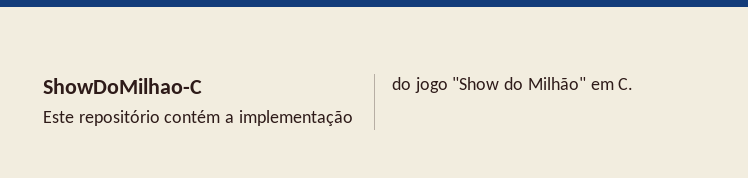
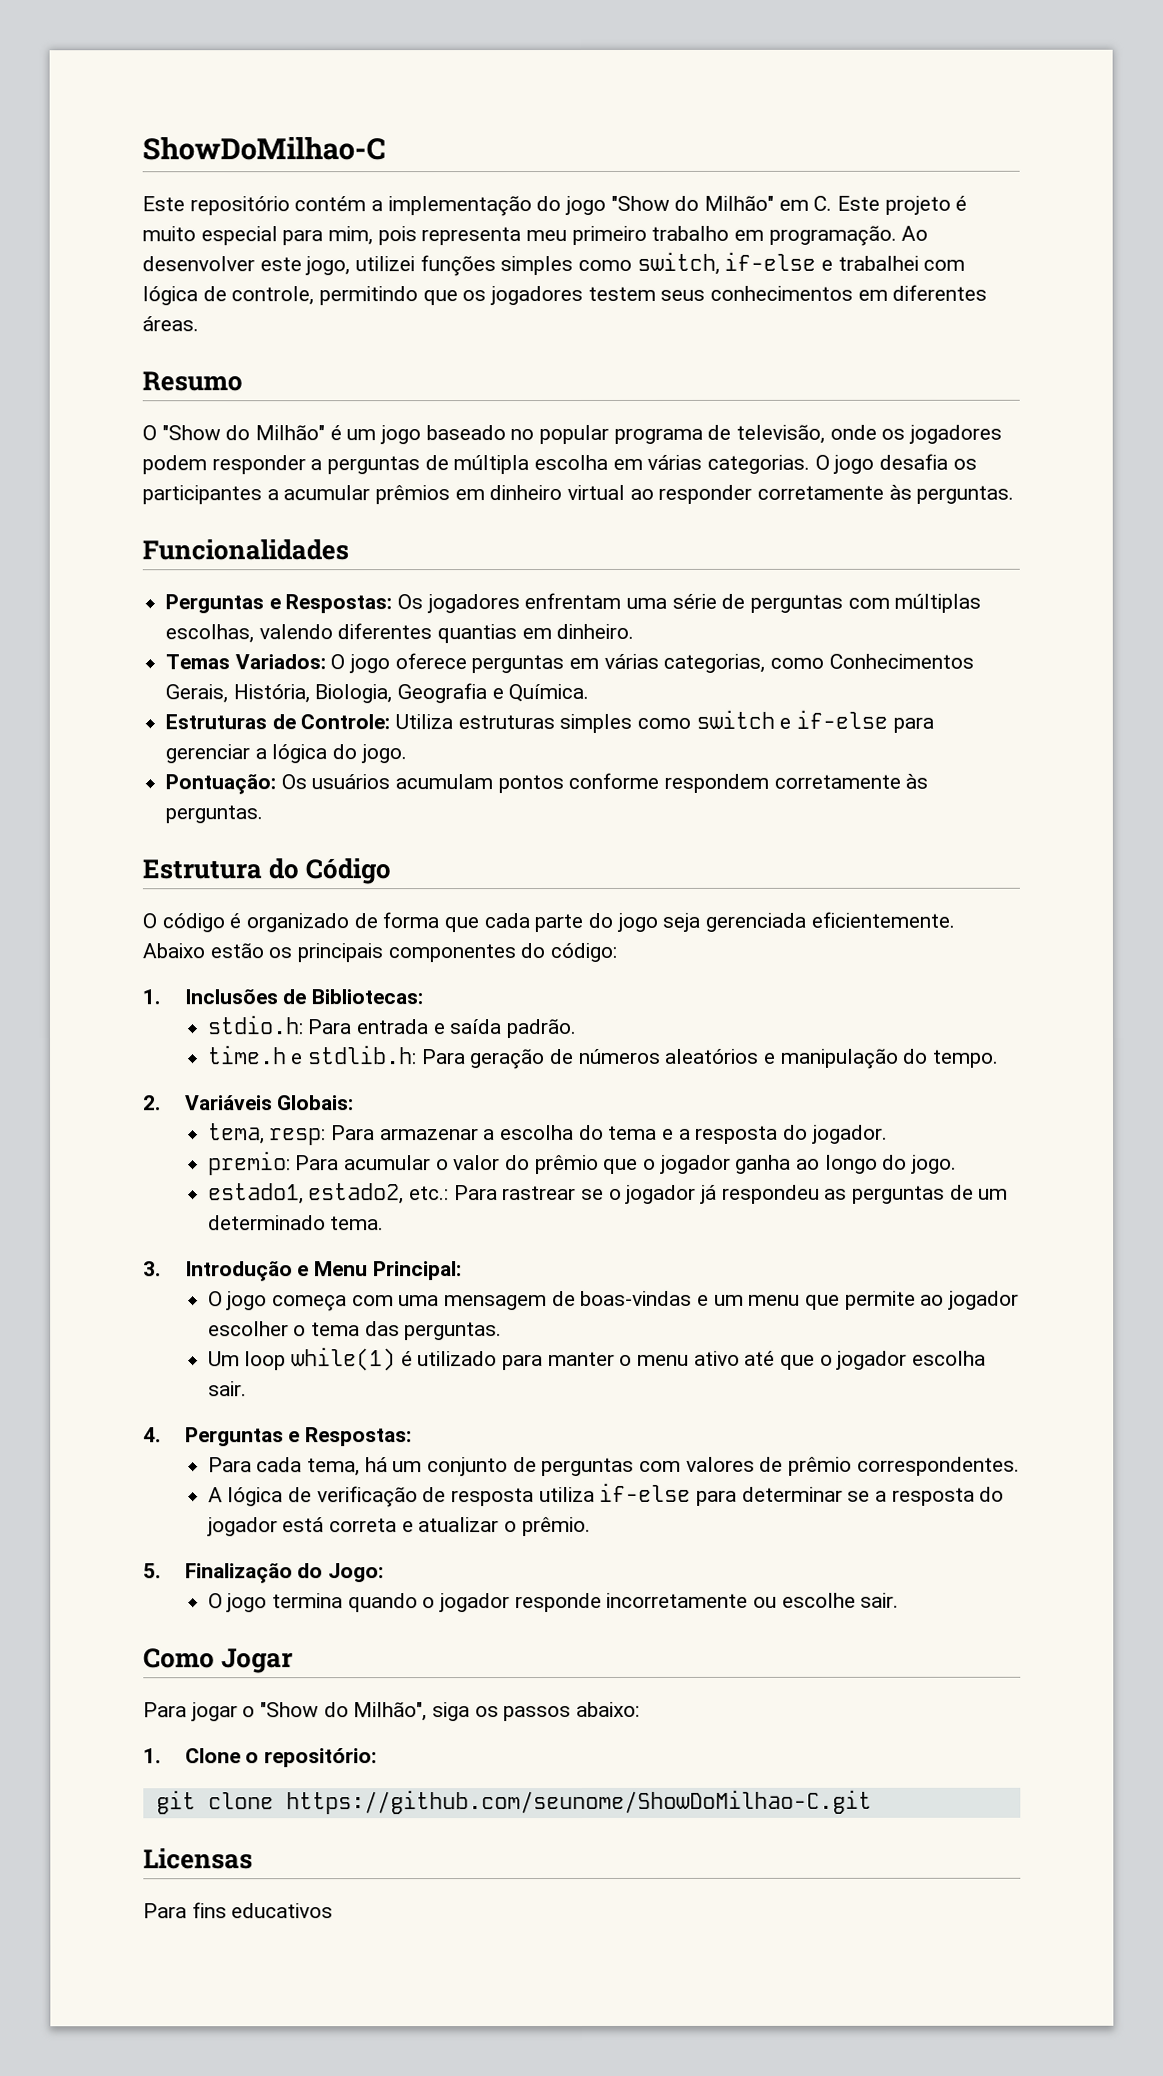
(634, 84) none -> [837,195,968,215] [142,225,929,246] [142,251,966,277] [142,284,988,306] [142,316,199,332] [142,371,243,392] [142,424,1003,445] [142,453,977,475] [142,484,1015,505] [142,539,349,561] [165,592,982,614] [165,623,635,644] [165,653,974,674] [165,683,590,704] [165,709,934,734] [165,744,407,764] [165,772,929,795] [165,805,264,824] [142,858,392,885] [142,911,955,933] [142,942,618,963] [142,989,423,1005] [206,1015,577,1039] [207,1045,999,1070] [143,1095,355,1111] [207,1123,888,1146] [207,1151,957,1176] [207,1183,1009,1205] [207,1215,385,1231] [143,1261,462,1282] [207,1290,1019,1312] [207,1321,503,1341] [207,1347,986,1372] [207,1381,247,1397] [143,1427,412,1447] [207,1456,1020,1477] [207,1482,1005,1508] [206,1516,591,1537] [143,1563,384,1584] [207,1592,900,1613] [143,1648,294,1674] [143,1701,641,1722] [143,1748,377,1768] [155,1789,872,1815] [143,1848,253,1870] [143,1902,334,1919] Este projeto é muito especial para mim, pois representa meu primeiro trabalho em programação. Ao desenvolver este jogo, utilizei funções simples como switch, if-else e trabalhei com lógica de controle, permitindo que os jogadores testem seus conhecimentos em diferentes áreas. // Resumo // O "Show do Milhão" é um jogo baseado no popular programa de televisão, onde os jogadores podem responder a perguntas de múltipla escolha em várias categorias. O jogo desafia os participantes a acumular prêmios em dinheiro virtual ao responder corretamente às perguntas. // Funcionalidades // Perguntas e Respostas: Os jogadores enfrentam uma série de perguntas com múltiplas escolhas, valendo diferentes quantias em dinheiro. // Temas Variados: O jogo oferece perguntas em várias categorias, como Conhecimentos Gerais, História, Biologia, Geografia e Química. // Estruturas de Controle: Utiliza estruturas simples como switch e if-else para gerenciar a lógica do jogo. // Pontuação: Os usuários acumulam pontos conforme respondem corretamente às perguntas. // Estrutura do Código // O código é organizado de forma que cada parte do jogo seja gerenciada eficientemente. Abaixo estão os principais componentes do código: // 1. Inclusões de Bibliotecas: // stdio.h: Para entrada e saída padrão. // time.h e stdlib.h: Para geração de números aleatórios e manipulação do tempo. // 2. Variáveis Globais: // tema, resp: Para armazenar a escolha do tema e a resposta do jogador. // premio: Para acumular o valor do prêmio que o jogador ganha ao longo do jogo. // estado1, estado2, etc.: Para rastrear se o jogador já respondeu as perguntas de um determinado tema. // 3. Introdução e Menu Principal: // O jogo começa com uma mensagem de boas-vindas e um menu que permite ao jogador escolher o tema das perguntas. // Um loop while(1) é utilizado para manter o menu ativo até que o jogador escolha sair. // 4. Perguntas e Respostas: // Para cada tema, há um conjunto de perguntas com valores de prêmio correspondentes. // A lógica de verificação de resposta utiliza if-else para determinar se a resposta do jogador está correta e atualizar o prêmio. // 5. Finalização do Jogo: // O jogo termina quando o jogador responde incorretamente ou escolhe sair. // Como Jogar // Para jogar o "Show do Milhão", siga os passos abaixo: // 1. Clone o repositório: // git clone https://github.com/seunome/ShowDoMilhao-C.git // Licensas // Para fins educativos

